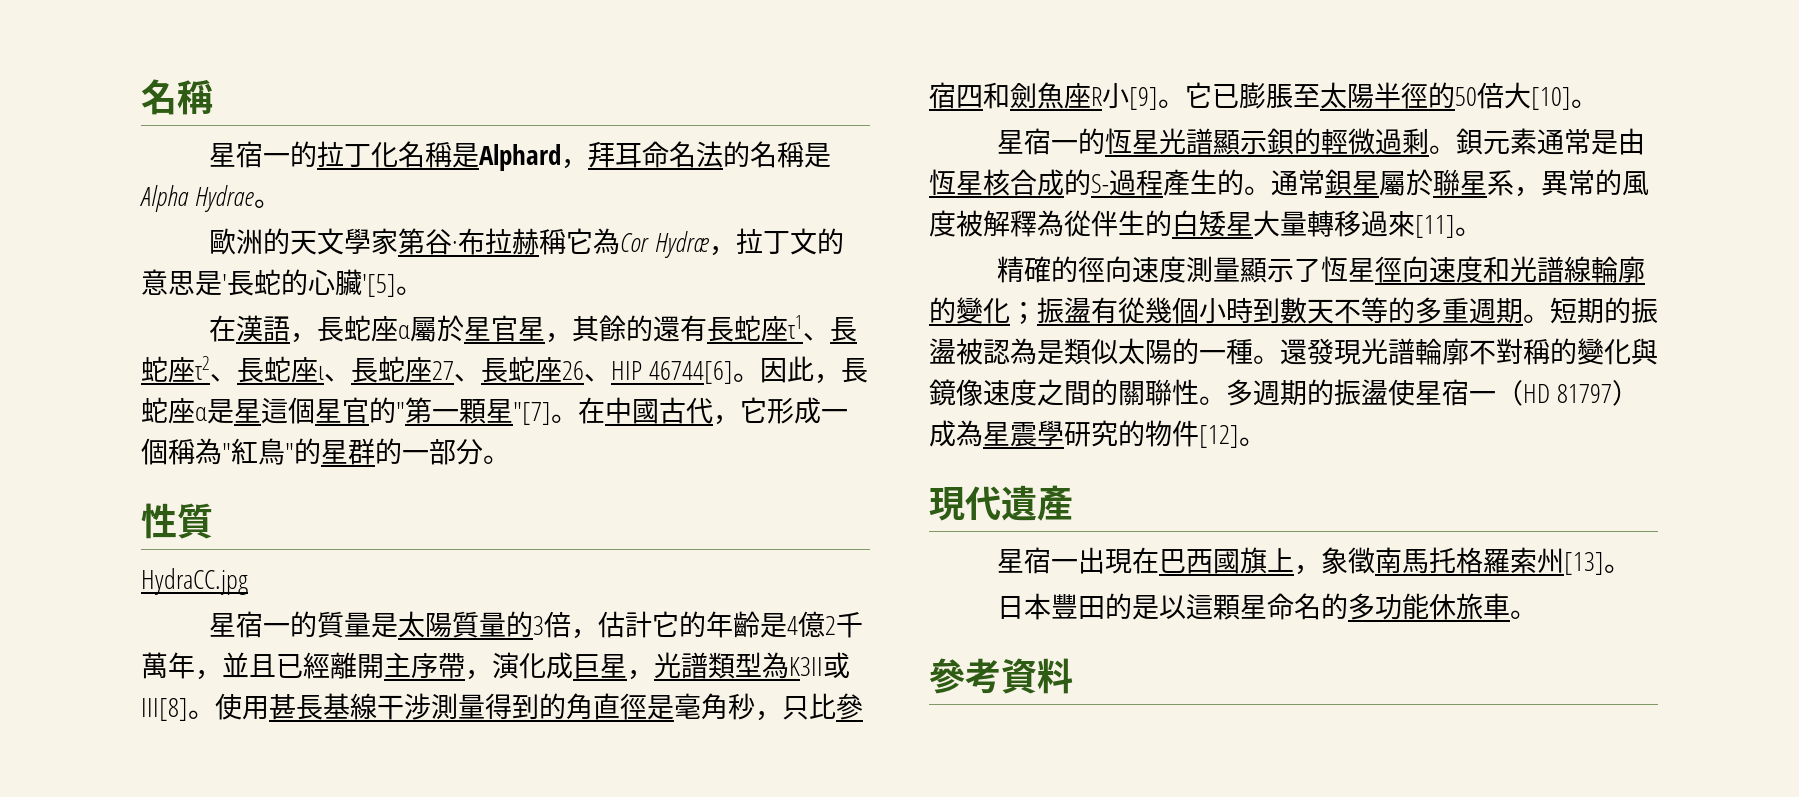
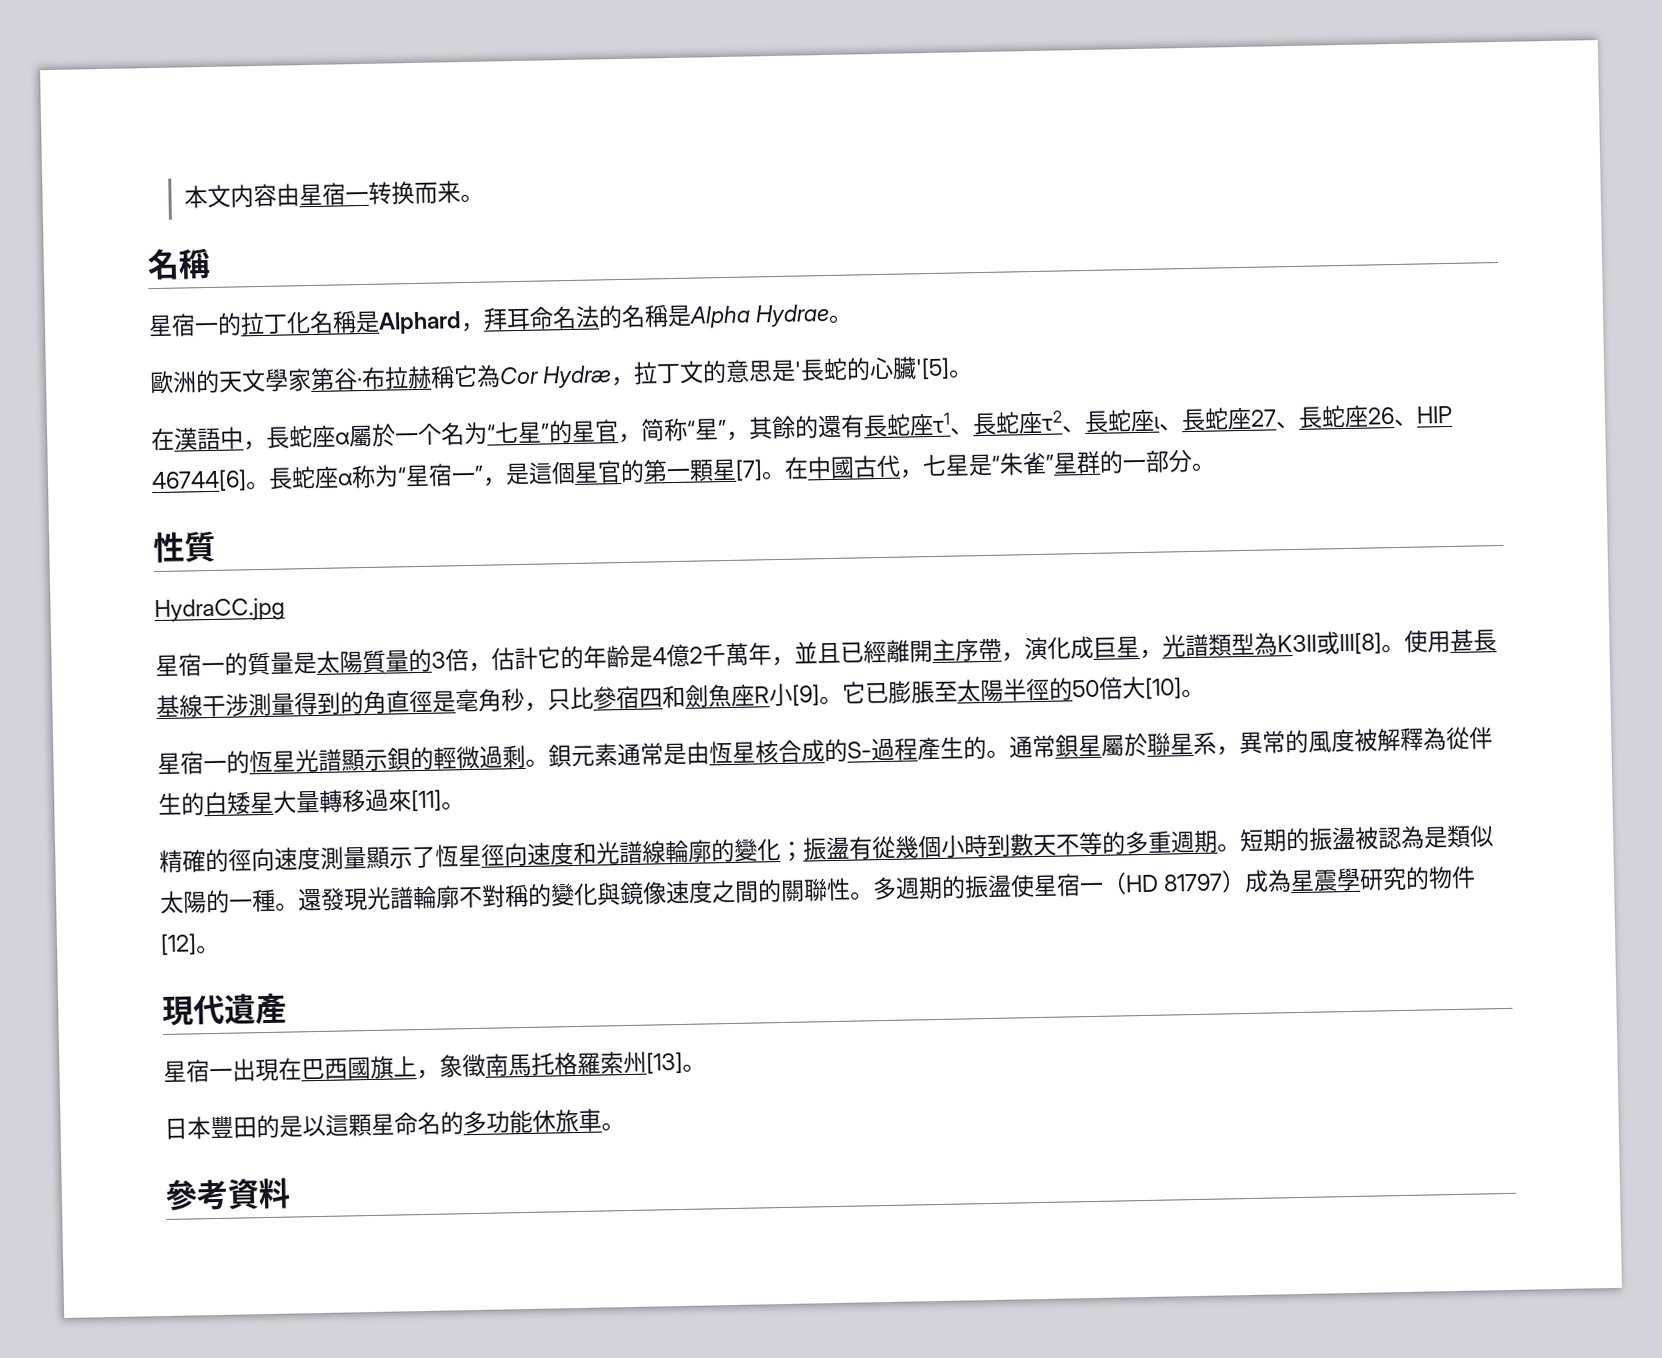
(141, 97) none -> [184,180,485,209] 本文内容由星宿一转换而来。 //
(291, 329) none -> [219,426,244,450] 中
[464,315,546,342] 星官星 -> [395,417,727,446] 一个名为“七星”的星官，简称“星”
[760,356,869,384] [141,397,261,424] 因此，長蛇座α是星 -> [268,462,530,490] 長蛇座α称为“星宿一”，是
[396,402,405,421] " -> (645, 471) none
[513,402,551,425] "[7] -> [735,459,763,481] [7]
[740,397,848,424] [141,438,321,465] 它形成一個稱為"紅鳥"的 -> [922,451,1055,477] 七星是“朱雀”

